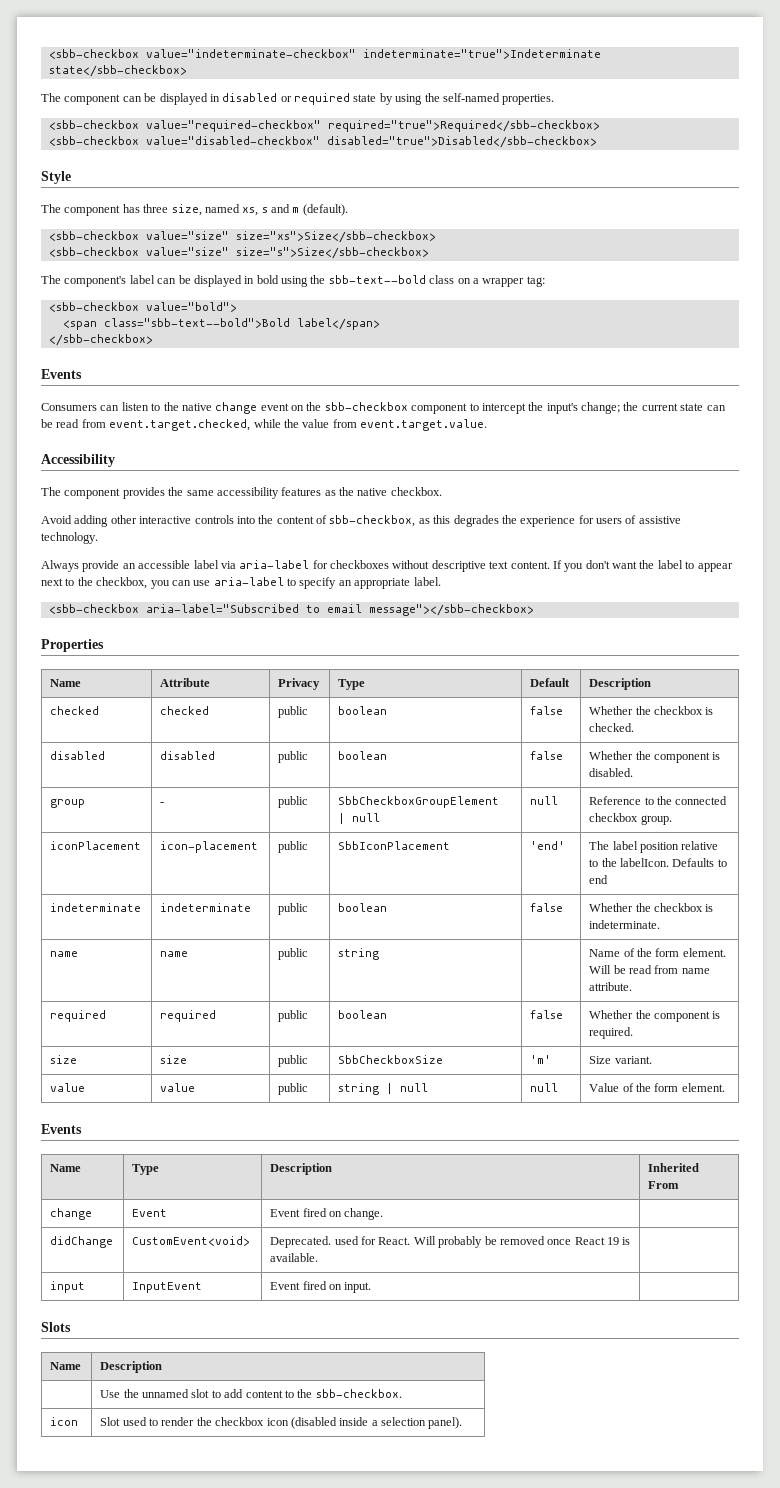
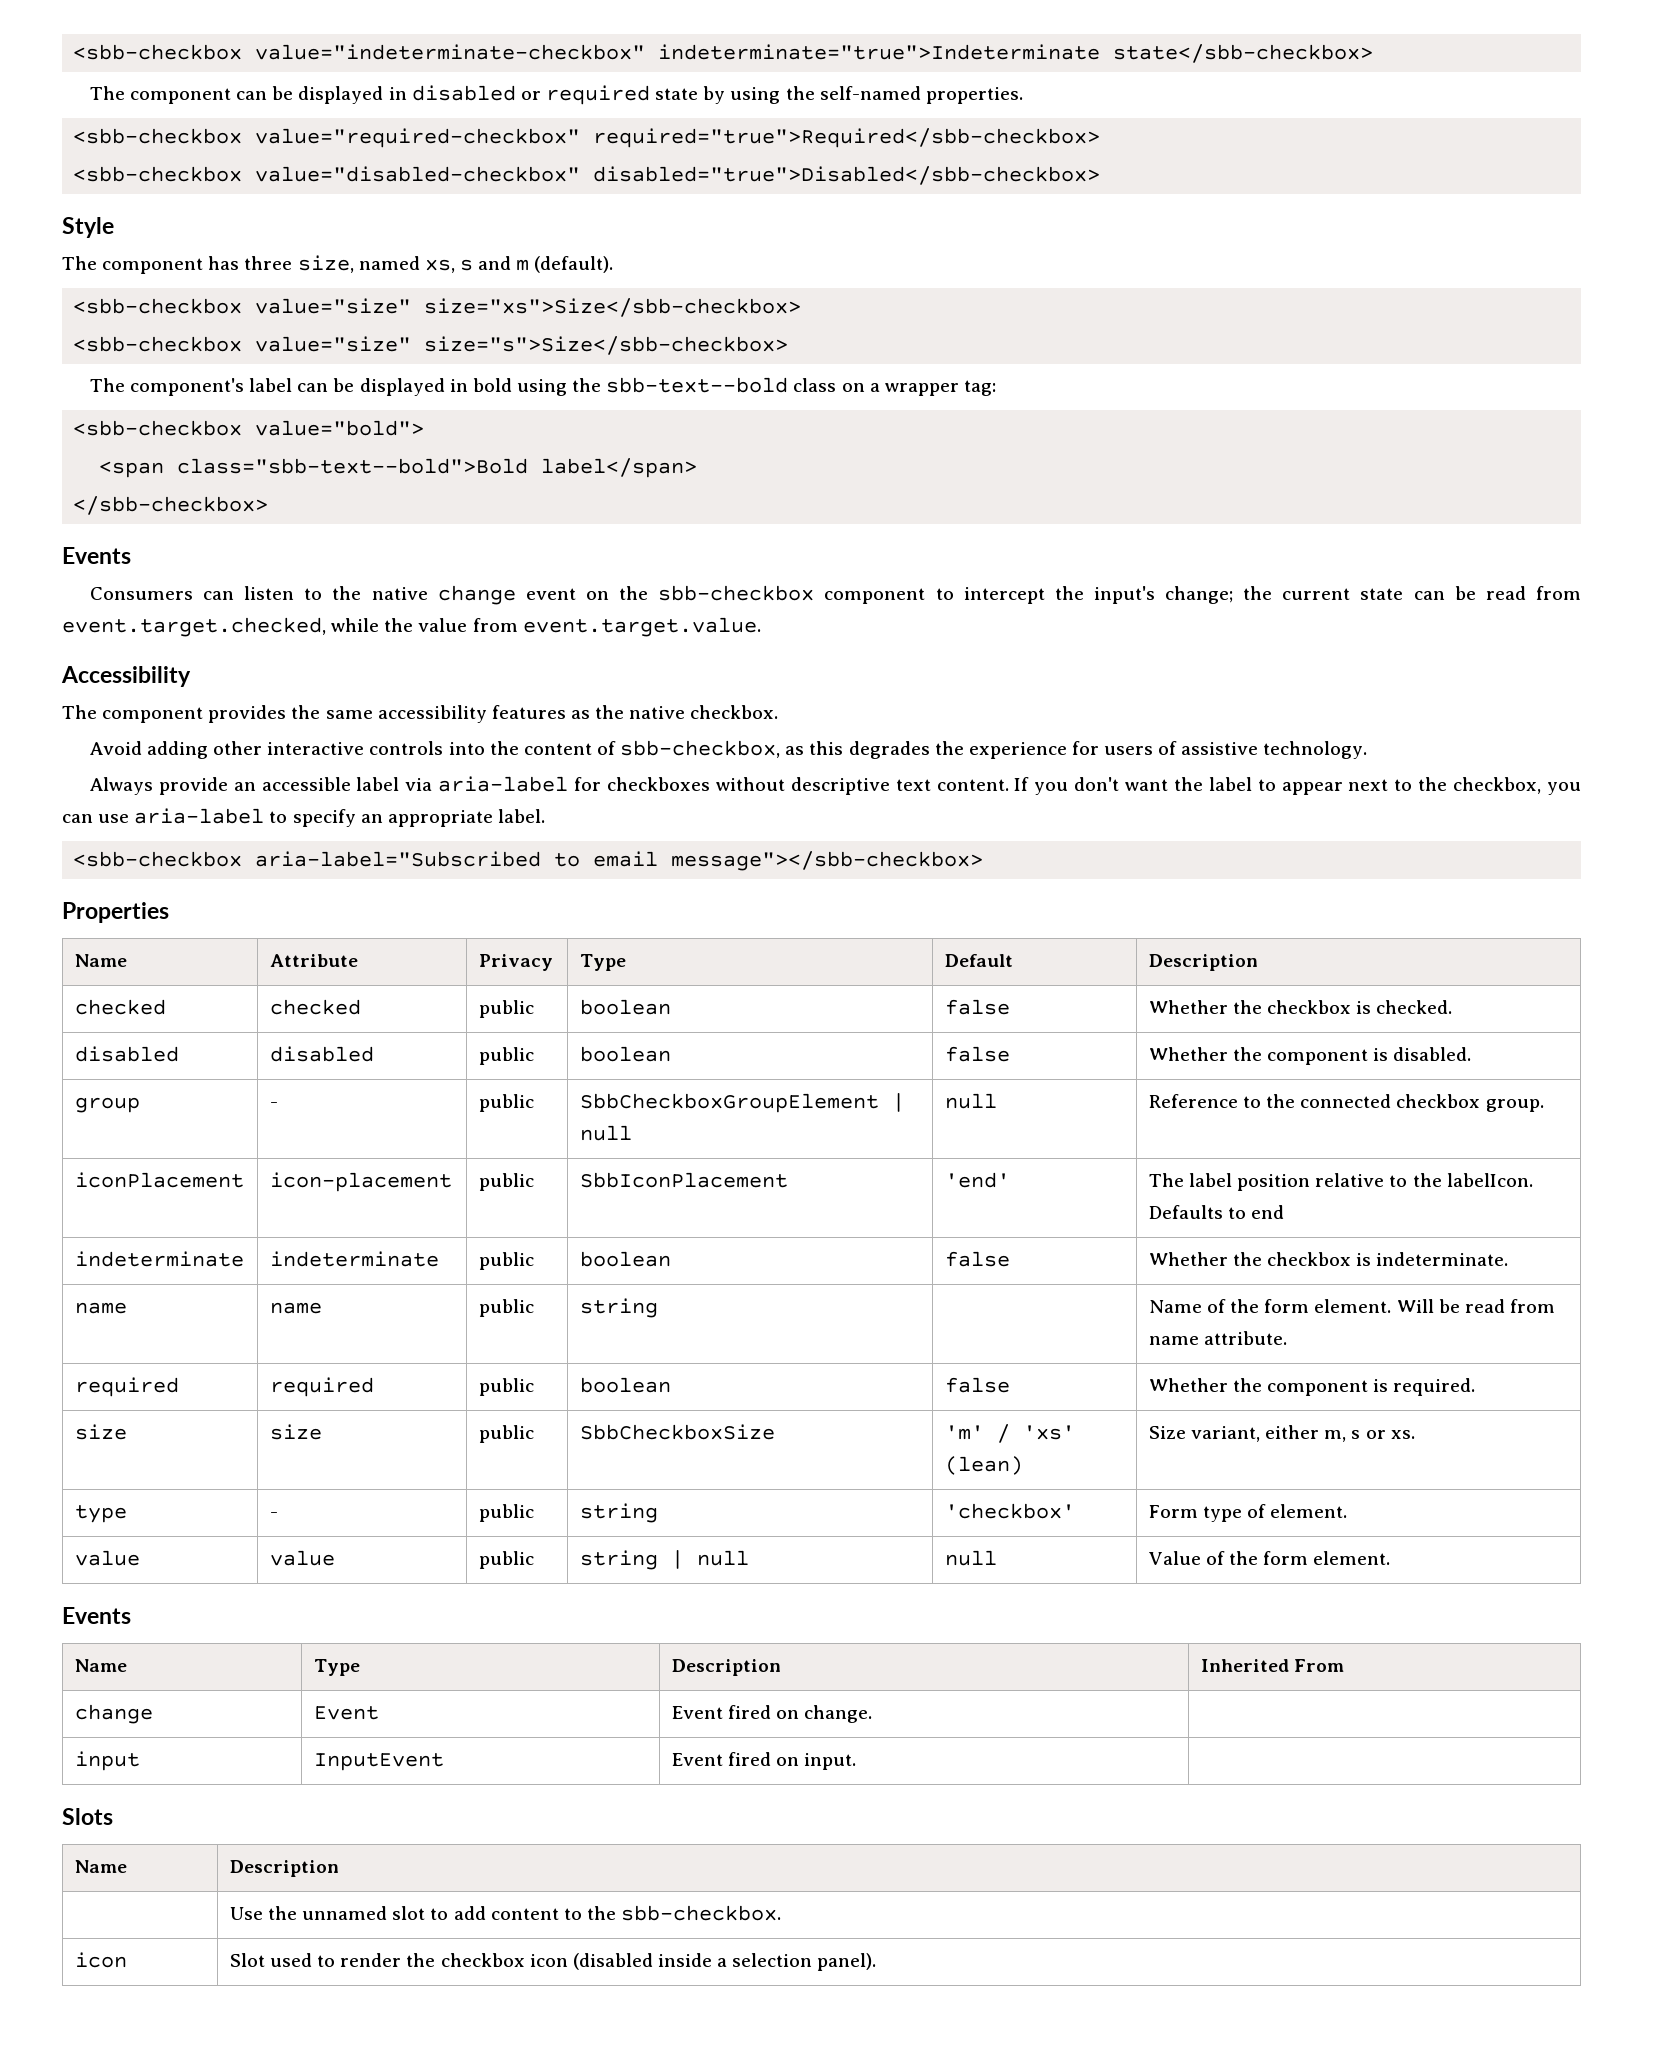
[589,1056,652,1064] | Size variant. -> [996,1424,1075,1443] [944,1456,1023,1475] [1148,1425,1415,1442] [74,1505,127,1523] [269,1512,278,1518] [478,1504,534,1522] [579,1503,658,1523] [944,1503,1075,1519] [1148,1504,1348,1522] / 'xs' (lean) | Size variant, either m, s or xs. // type | - | public | string | 'checkbox' | Form type of element.
[50,1236,114,1248] [132,1236,251,1246] [270,1236,631,1248] [270,1253,319,1262] // didChange | CustomEvent<void> | Deprecated. used for React. Will probably be removed once React 19 is available. | -> (873, 1714) none

